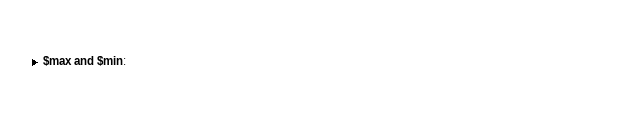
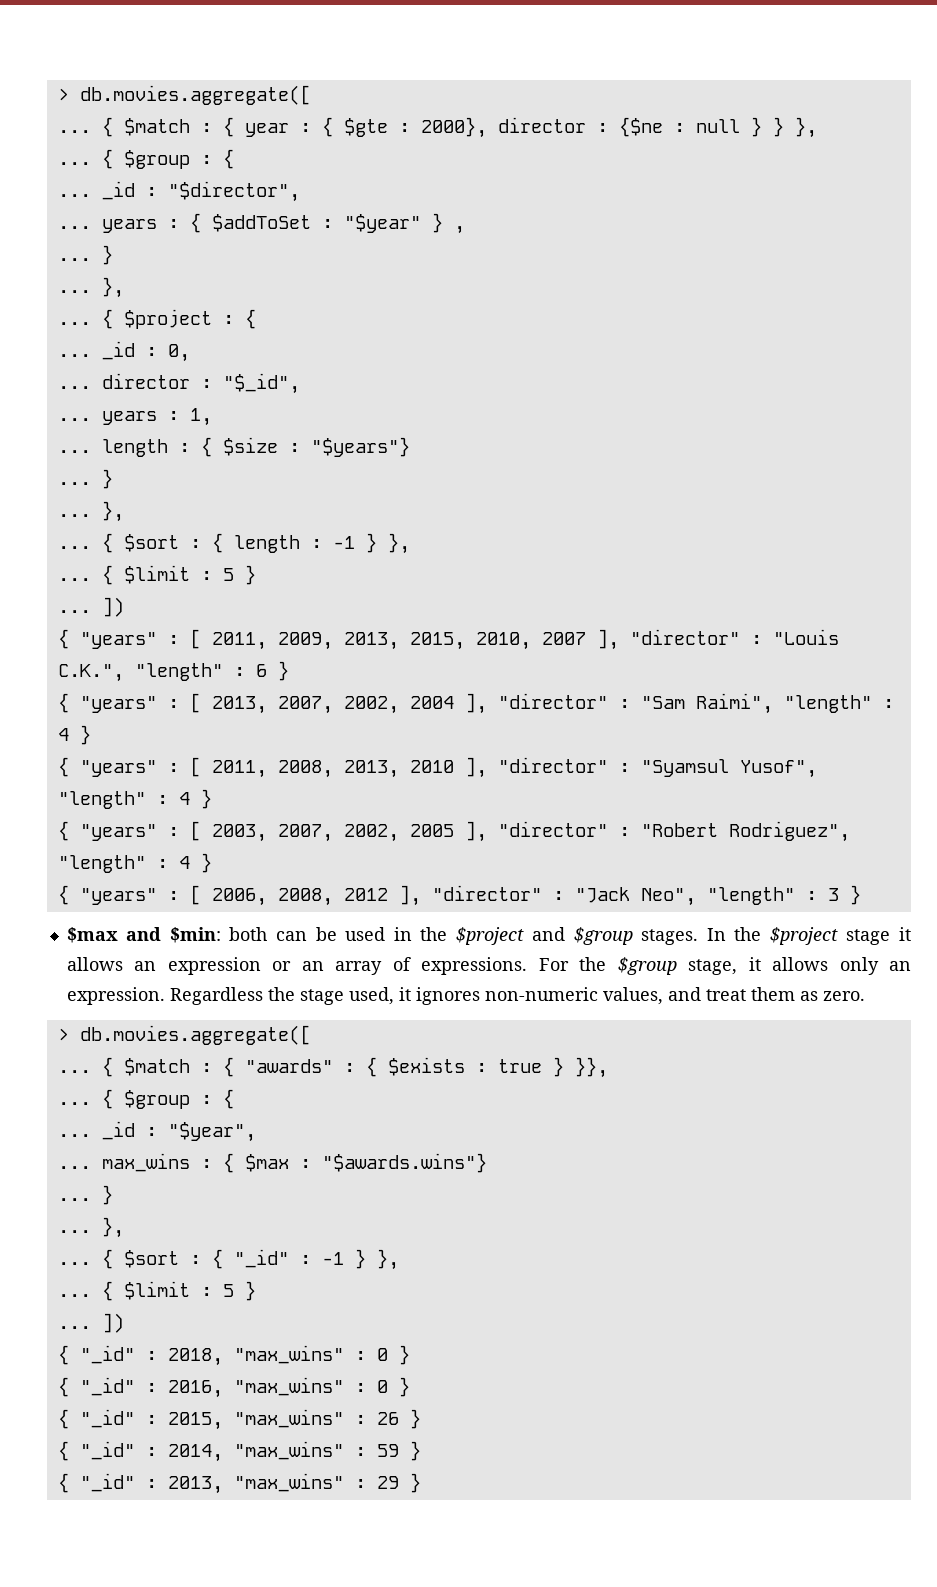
[42,56,126,66] $max and $min: -> [57,85,311,105] [57,117,817,138] [57,149,234,169] [57,181,300,202] [57,213,465,234] [57,245,113,265] [57,277,124,298] [57,309,256,329] [57,341,190,362] [57,373,300,394] [57,408,212,426] [57,437,410,457] [57,469,113,489] [57,501,124,522] [57,533,410,554] [57,565,256,585] [57,597,124,617] [57,629,839,650] [57,661,289,682] [57,693,894,714] [57,725,91,745] [57,757,817,778] [57,789,212,809] [57,821,850,842] [57,853,212,873] [57,885,861,906] [66,927,911,945] [66,957,912,975] [66,987,865,1005] [57,1025,311,1045] [57,1057,608,1078] [57,1089,234,1109] [57,1121,256,1142] [57,1153,487,1173] [57,1185,113,1205] [57,1217,124,1238] [57,1249,399,1270] [57,1281,256,1301] [57,1313,124,1333] [57,1345,410,1366] [57,1377,410,1398] [57,1409,421,1430] [57,1441,421,1462] [57,1473,421,1494] > db.movies.aggregate([ // ... { $match : { year : { $gte : 2000}, director : {$ne : null } } }, // ... { $group : { // ... _id : "$director", // ... years : { $addToSet : "$year" } , // ... } // ... }, // ... { $project : { // ... _id : 0, // ... director : "$_id", // ... years : 1, // ... length : { $size : "$years"} // ... } // ... }, // ... { $sort : { length : -1 } }, // ... { $limit : 5 } // ... ]) // { "years" : [ 2011, 2009, 2013, 2015, 2010, 2007 ], "director" : "Louis C.K.", "length" : 6 } // { "years" : [ 2013, 2007, 2002, 2004 ], "director" : "Sam Raimi", "length" : 4 } // { "years" : [ 2011, 2008, 2013, 2010 ], "director" : "Syamsul Yusof", "length" : 4 } // { "years" : [ 2003, 2007, 2002, 2005 ], "director" : "Robert Rodriguez", "length" : 4 } // { "years" : [ 2006, 2008, 2012 ], "director" : "Jack Neo", "length" : 3 } // $max and $min: both can be used in the $project and $group stages. In the $project stage it allows an expression or an array of expressions. For the $group stage, it allows only an expression. Regardless the stage used, it ignores non-numeric values, and treat them as zero. // > db.movies.aggregate([ // ... { $match : { "awards" : { $exists : true } }}, // ... { $group : { // ... _id : "$year", // ... max_wins : { $max : "$awards.wins"} // ... } // ... }, // ... { $sort : { "_id" : -1 } }, // ... { $limit : 5 } // ... ]) // { "_id" : 2018, "max_wins" : 0 } // { "_id" : 2016, "max_wins" : 0 } // { "_id" : 2015, "max_wins" : 26 } // { "_id" : 2014, "max_wins" : 59 } // { "_id" : 2013, "max_wins" : 29 }

